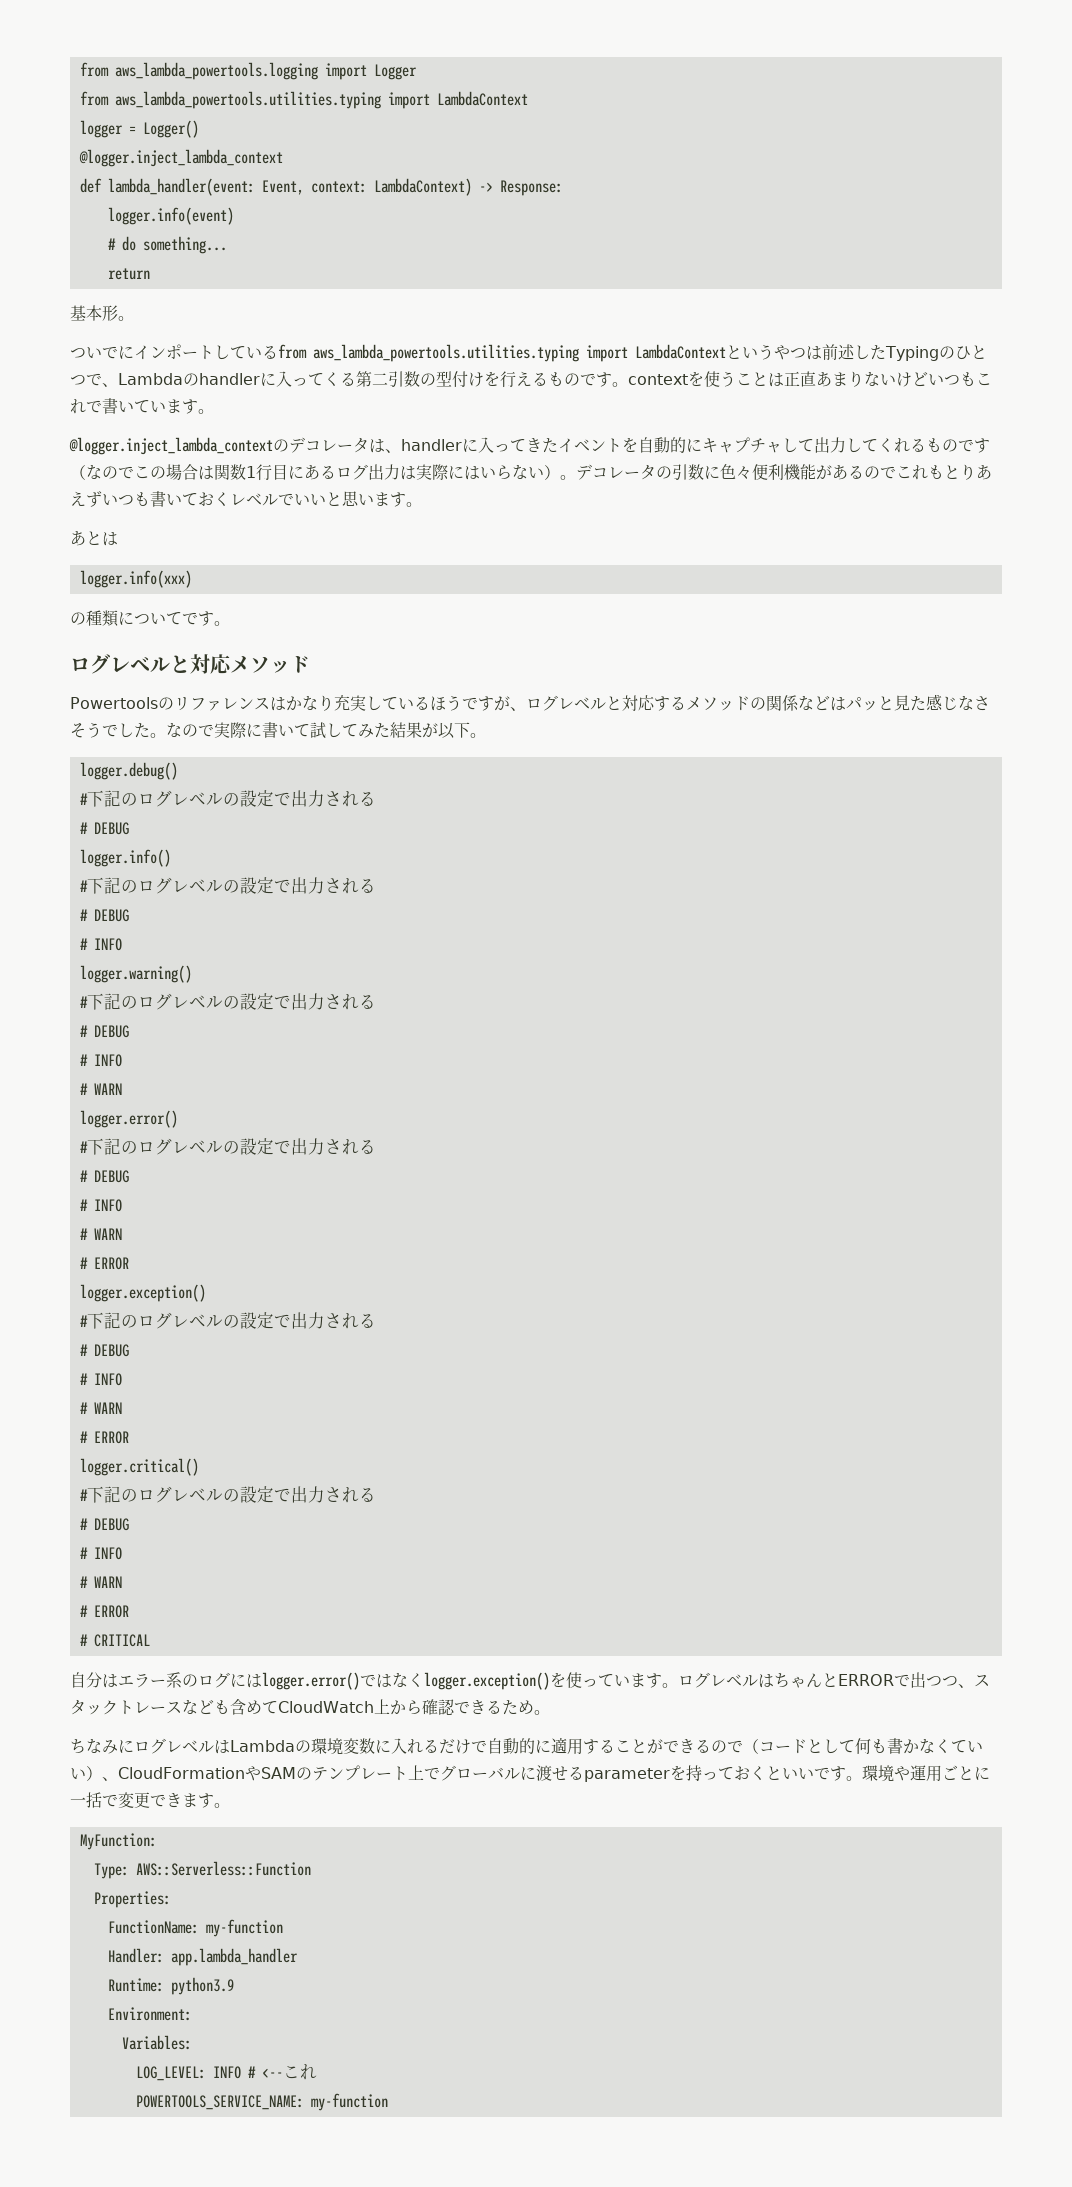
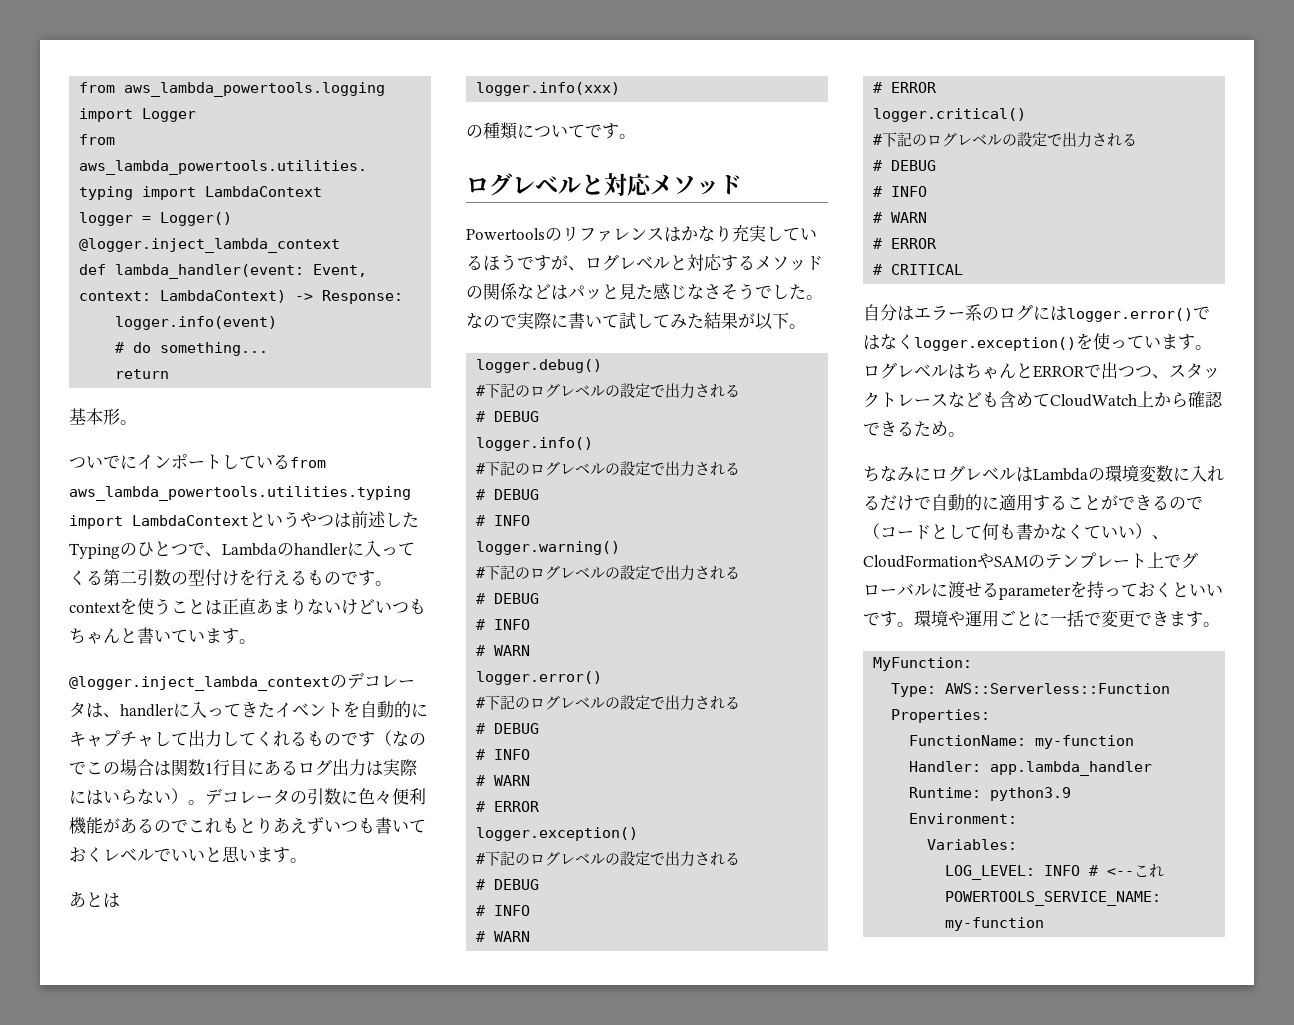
[976,373,992,386] [70,399,102,414] これで -> [69,628,137,644] ちゃんと

